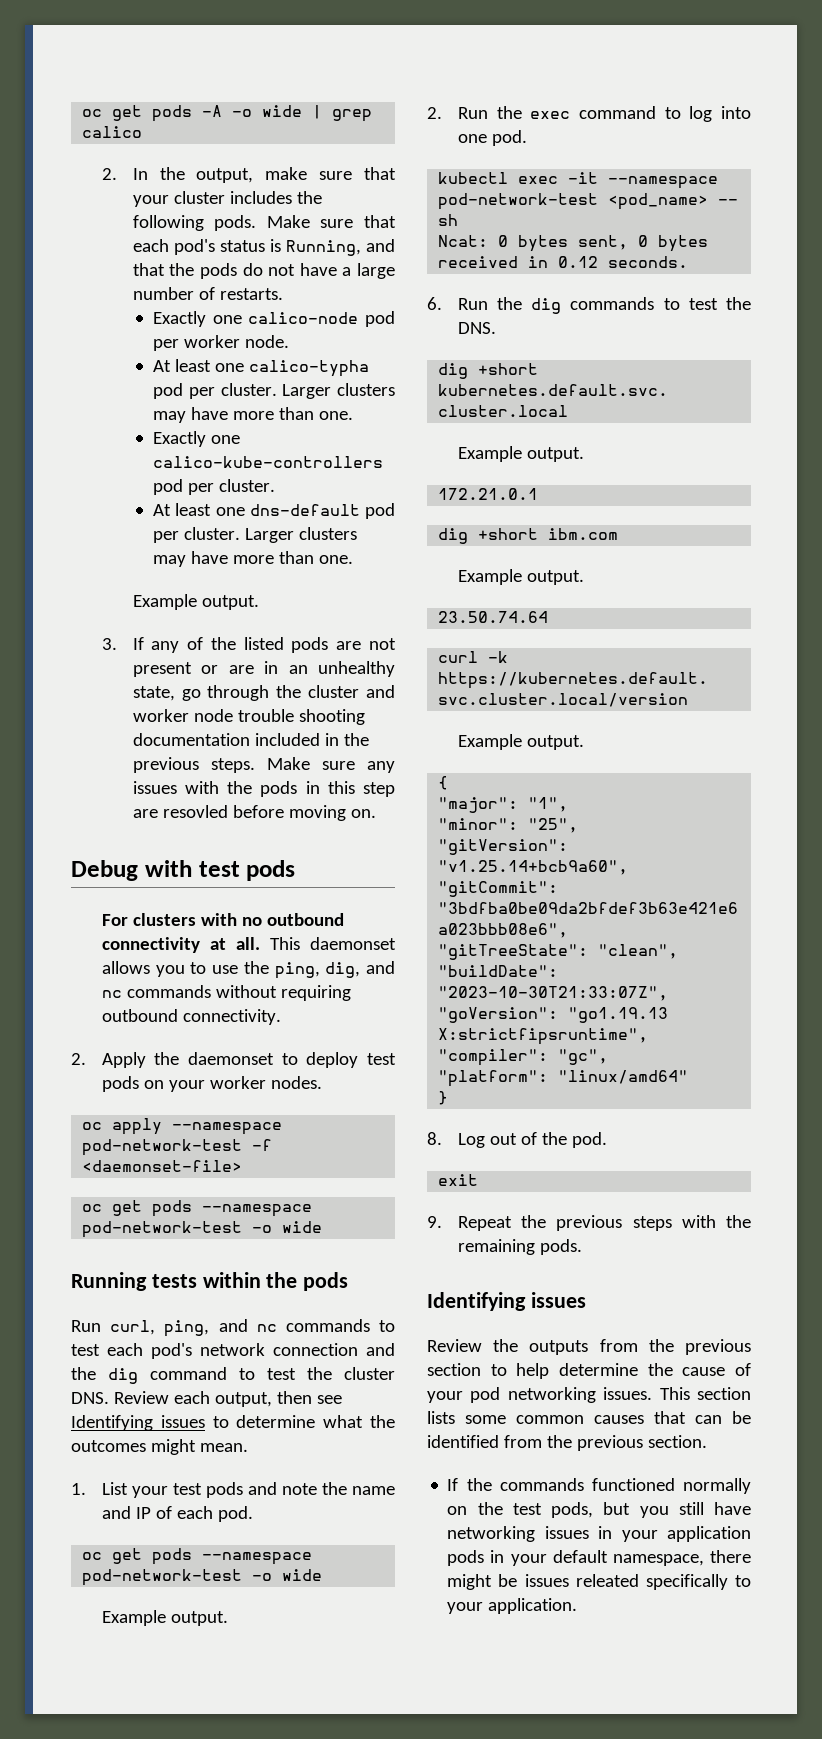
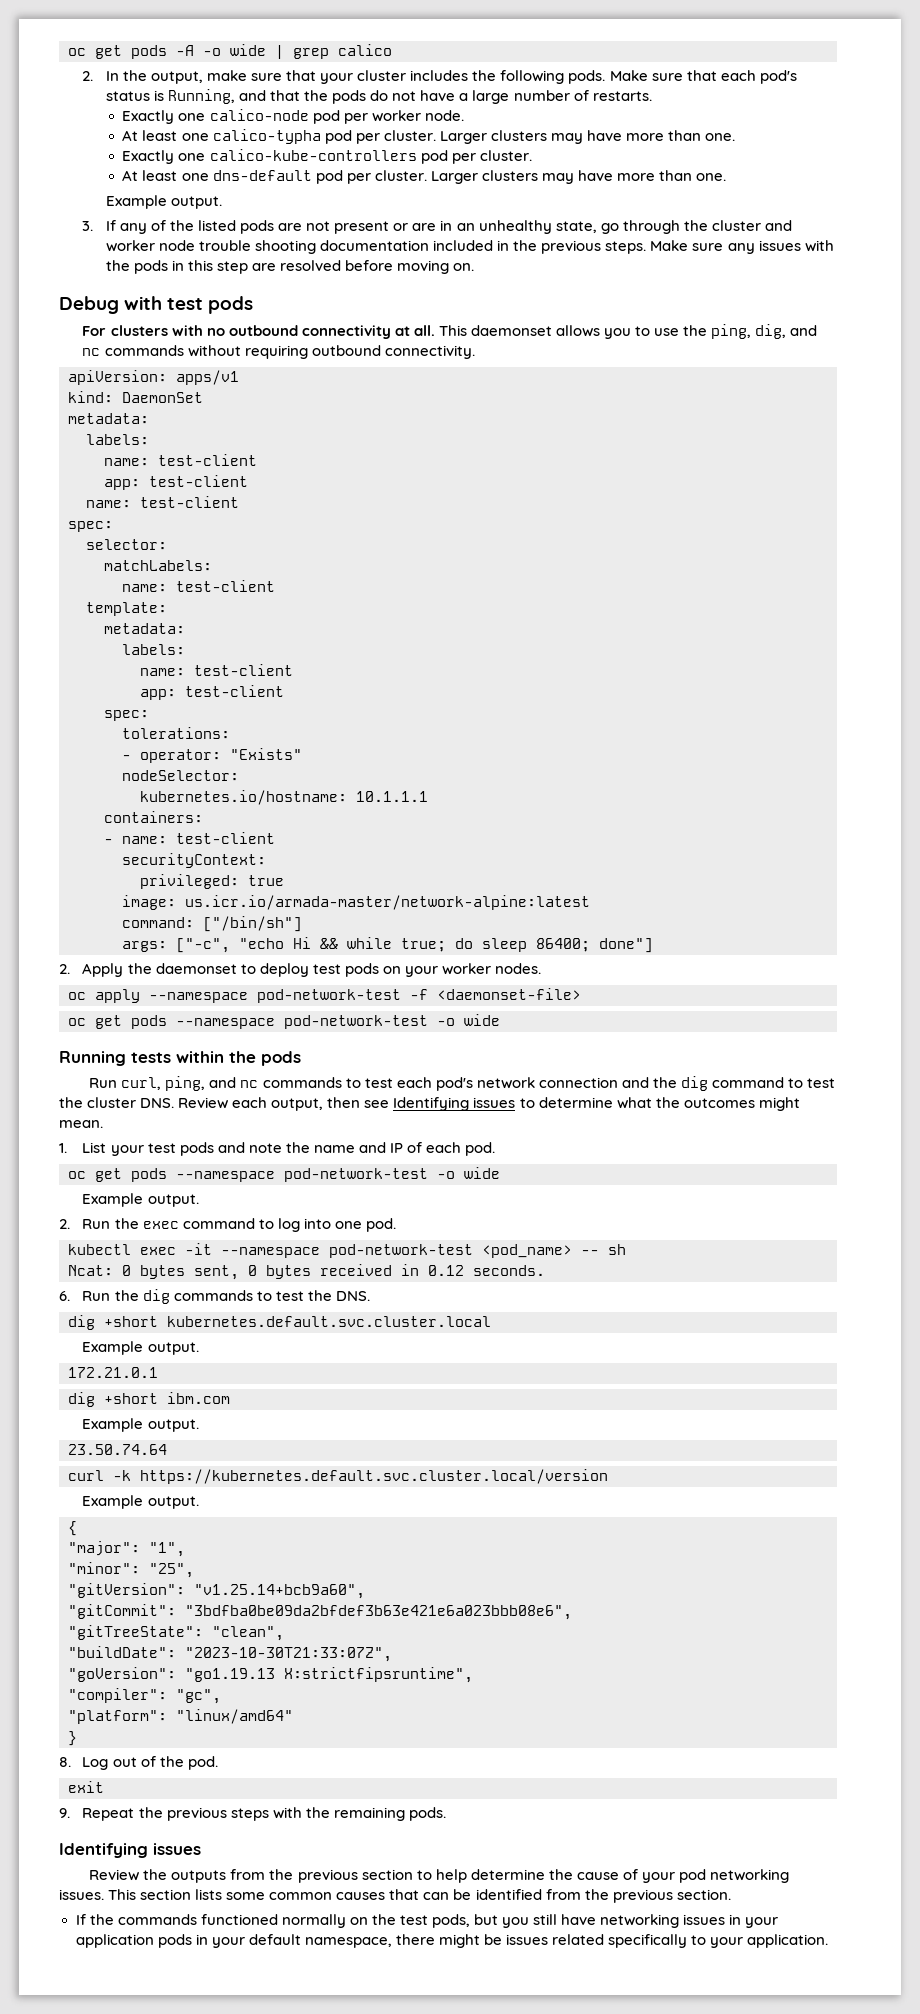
[162,805,228,818] resovled -> [280,260,342,271] resolved
(281, 1017) none -> [68,370,239,385] [68,391,203,403] [68,413,149,424] [86,434,149,445] [104,454,257,466] [104,475,248,490] [86,496,239,508] [68,521,113,532] [86,539,167,550] [104,560,212,571] [122,580,275,592] [86,602,167,616] [104,623,185,634] [122,644,185,655] [140,664,293,676] [140,685,284,700] [104,710,149,721] [122,727,230,739] [122,748,302,763] [122,770,239,781] [140,790,428,805] [104,811,203,823] [104,832,275,844] [122,853,266,868] [140,874,284,889] [122,895,590,910] [122,916,302,932] [122,937,653,953] // apiVersion: apps/v1 // kind: DaemonSet // metadata: // labels: // name: test-client // app: test-client // name: test-client // spec: // selector: // matchLabels: // name: test-client // template: // metadata: // labels: // name: test-client // app: test-client // spec: // tolerations: // - operator: "Exists" // nodeSelector: // kubernetes.io/hostname: 10.1.1.1 // containers: // - name: test-client // securityContext: // privileged: true // image: us.icr.io/armada-master/network-alpine:latest // command: ["/bin/sh"] // args: ["-c", "echo Hi && while true; do sleep 86400; done"]
[575,1574,639,1587] releated -> [552,1934,605,1945] related

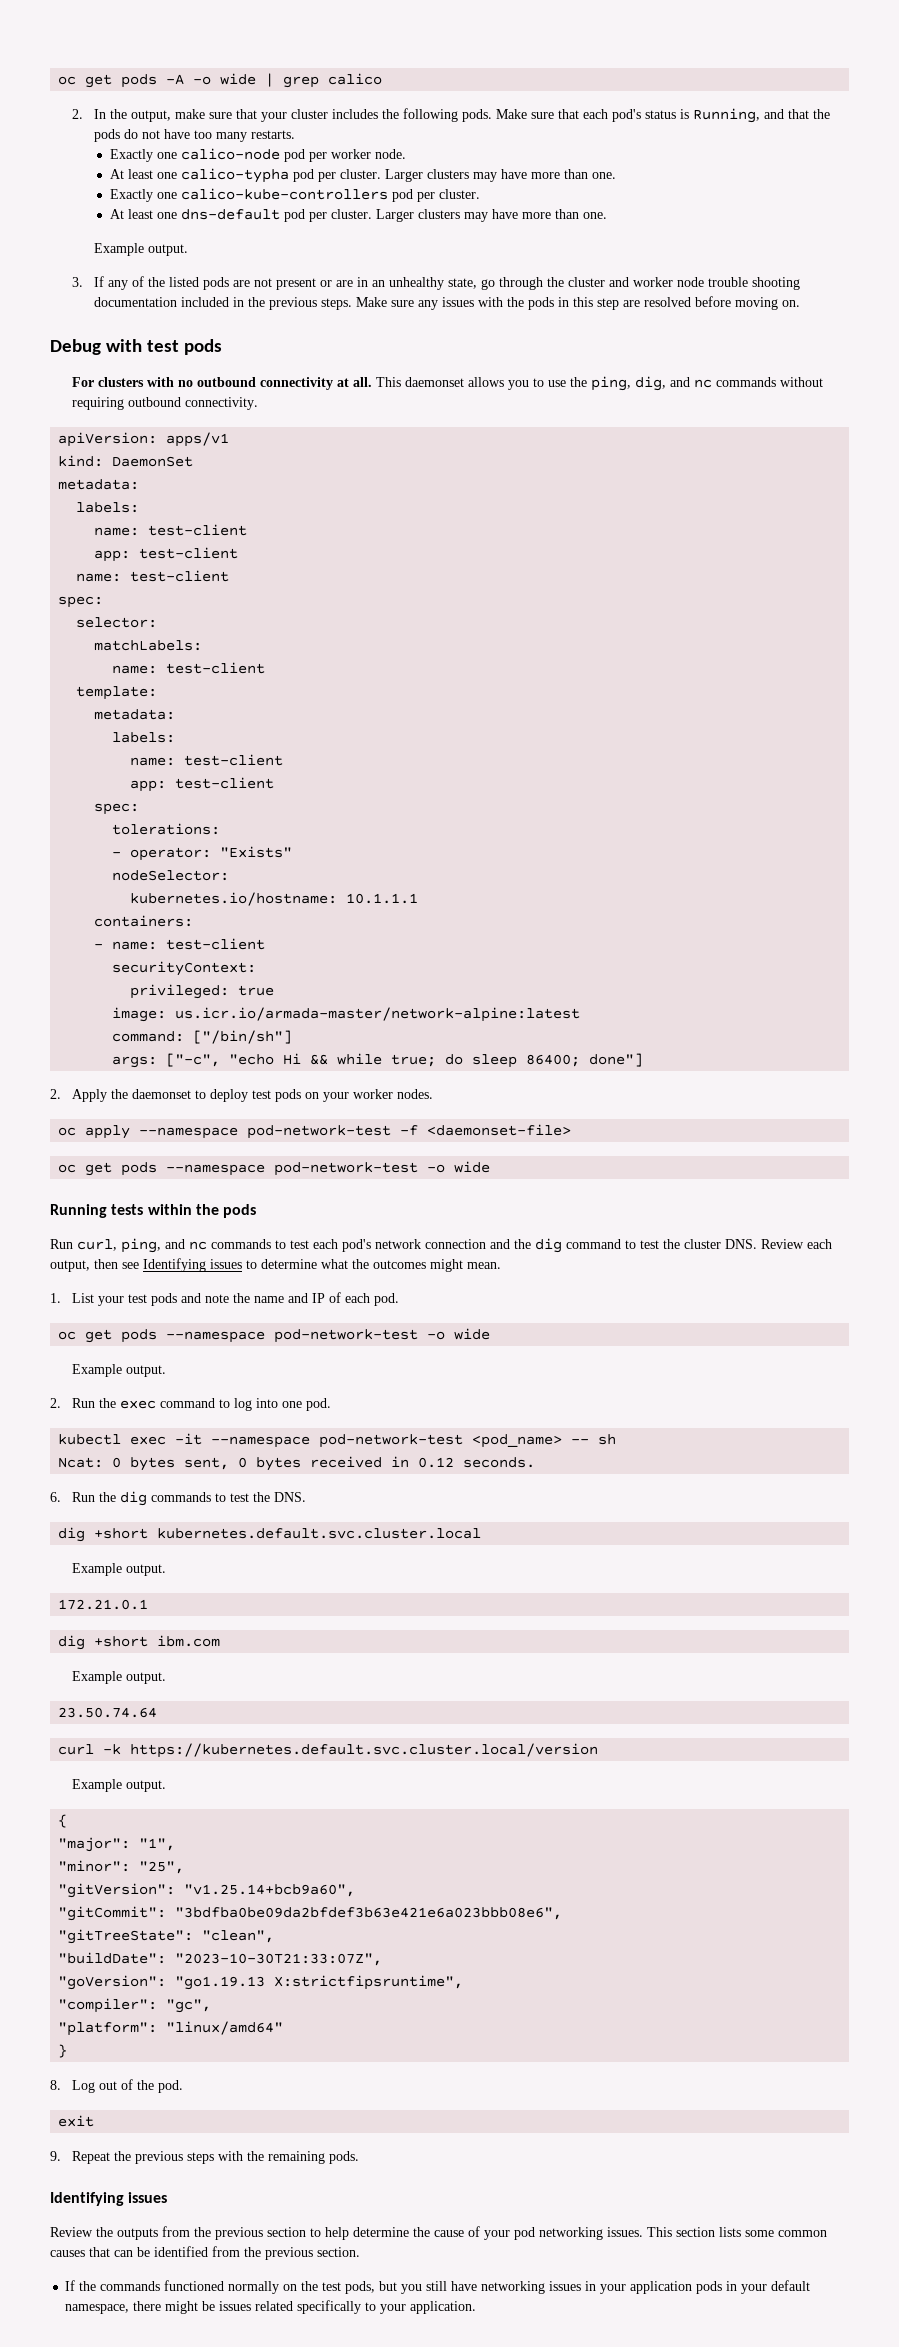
[459,90,589,104] a large number of -> [194,130,248,142] too many

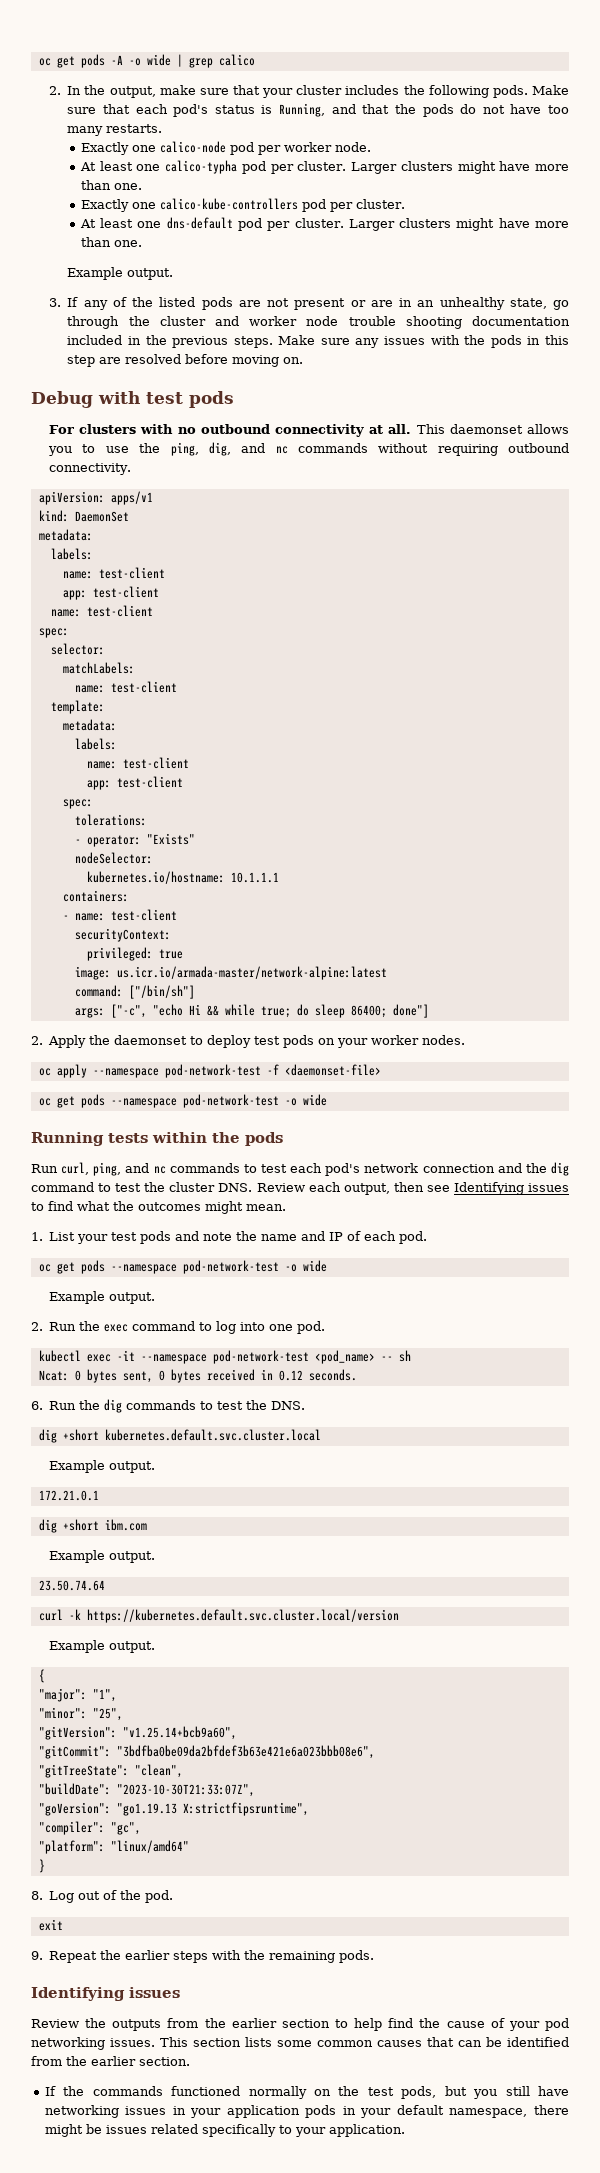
[472,172,497,182] may -> [457,161,496,174] might
[463,212,488,222] may -> [456,218,495,231] might
[261,1259,317,1269] determine -> [48,1201,73,1211] find
[135,2151,184,2164] previous -> [125,1950,171,1960] earlier
[215,2227,263,2240] previous -> [231,2018,277,2028] earlier
[353,2227,409,2237] determine -> [388,2018,414,2028] find
[265,2247,313,2260] previous -> [91,2056,136,2066] earlier

